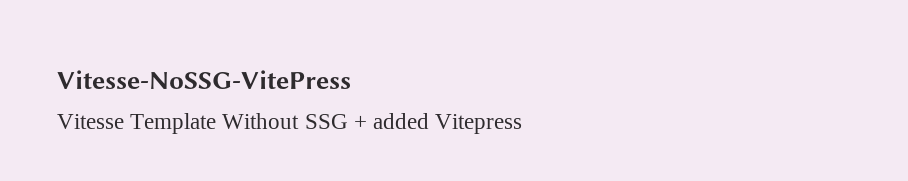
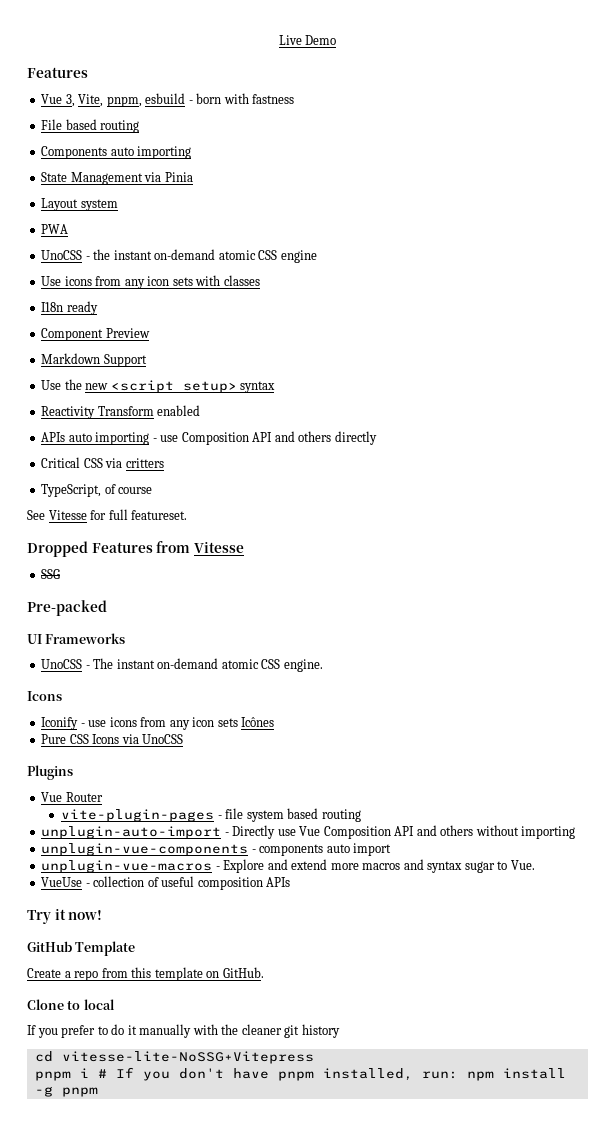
[57,70,351,89] [57,113,523,134] Vitesse-NoSSG-VitePress // Vitesse Template Without SSG + added Vitepress -> [278,35,337,45] [27,67,88,78] [41,93,295,107] [41,119,140,133] [41,146,192,159] [41,172,193,185] [41,198,118,211] [41,224,69,234] [41,249,317,263] [41,275,260,289] [41,301,98,315] [41,328,150,341] [41,353,147,367] [41,379,276,393] [41,405,201,419] [41,431,377,445] [41,457,164,468] [41,484,153,497] [27,509,188,520] [27,541,244,557] [41,569,61,579] [27,600,107,616] [27,633,126,644] [41,658,323,672] [27,691,62,701] [41,717,275,730] [41,734,184,744] [27,765,73,780] [41,792,103,802] [61,808,361,822] [41,825,576,839] [41,843,392,856] [41,859,535,873] [41,876,291,890] [27,909,103,924] [27,941,136,956] [27,967,264,981] [27,999,115,1010] [27,1024,340,1038] [34,1051,314,1064] [34,1067,566,1081] [34,1086,98,1097] Live Demo // Features // Vue 3, Vite, pnpm, esbuild - born with fastness // File based routing // Components auto importing // State Management via Pinia // Layout system // PWA // UnoCSS - the instant on-demand atomic CSS engine // Use icons from any icon sets with classes // I18n ready // Component Preview // Markdown Support // Use the new <script setup> syntax // Reactivity Transform enabled // APIs auto importing - use Composition API and others directly // Critical CSS via critters // TypeScript, of course // See Vitesse for full featureset. // Dropped Features from Vitesse // SSG // Pre-packed // UI Frameworks // UnoCSS - The instant on-demand atomic CSS engine. // Icons // Iconify - use icons from any icon sets Icônes // Pure CSS Icons via UnoCSS // Plugins // Vue Router // vite-plugin-pages - file system based routing // unplugin-auto-import - Directly use Vue Composition API and others without importing // unplugin-vue-components - components auto import // unplugin-vue-macros - Explore and extend more macros and syntax sugar to Vue. // VueUse - collection of useful composition APIs // Try it now! // GitHub Template // Create a repo from this template on GitHub. // Clone to local // If you prefer to do it manually with the cleaner git history // cd vitesse-lite-NoSSG+Vitepress // pnpm i # If you don't have pnpm installed, run: npm install -g pnpm

